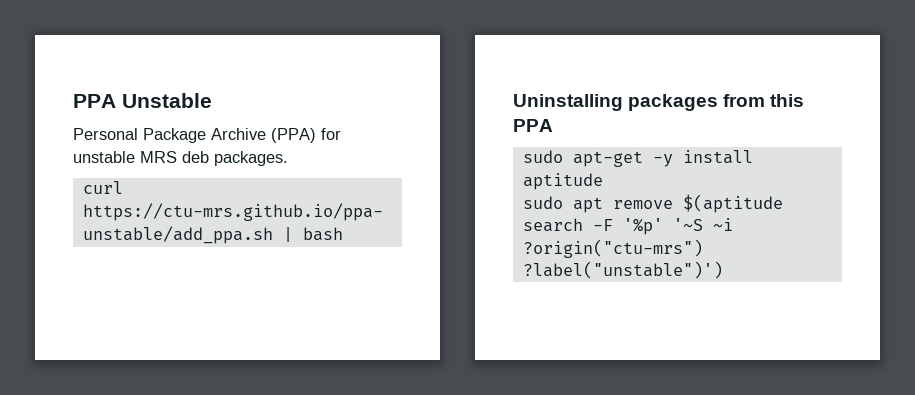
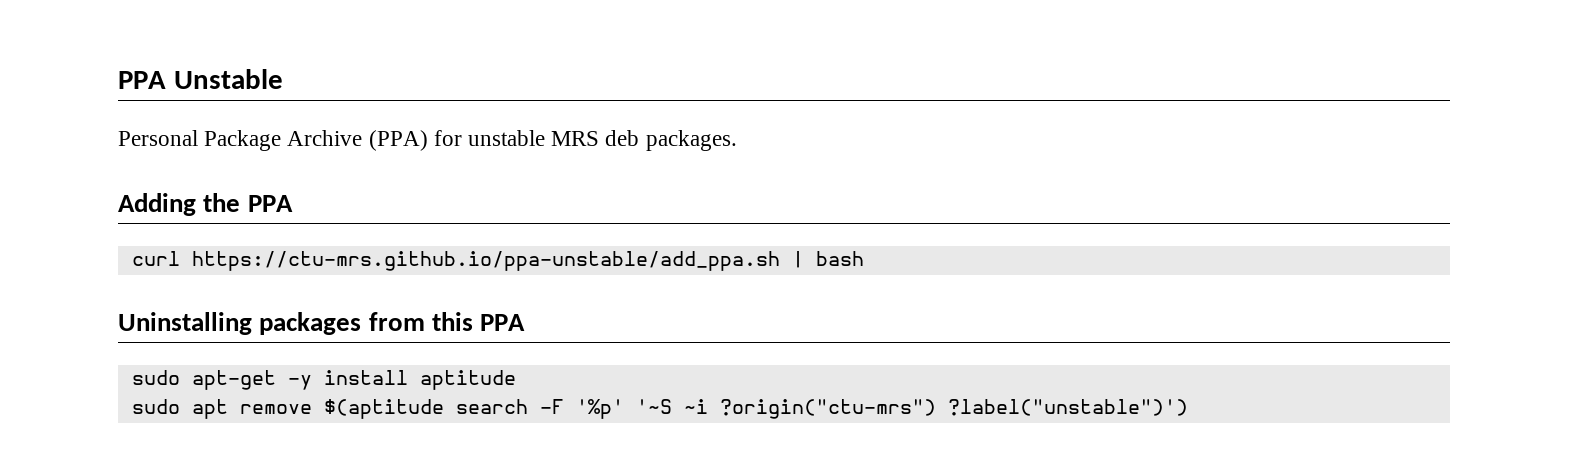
(288, 158) none -> [118,193,293,216] // Adding the PPA

